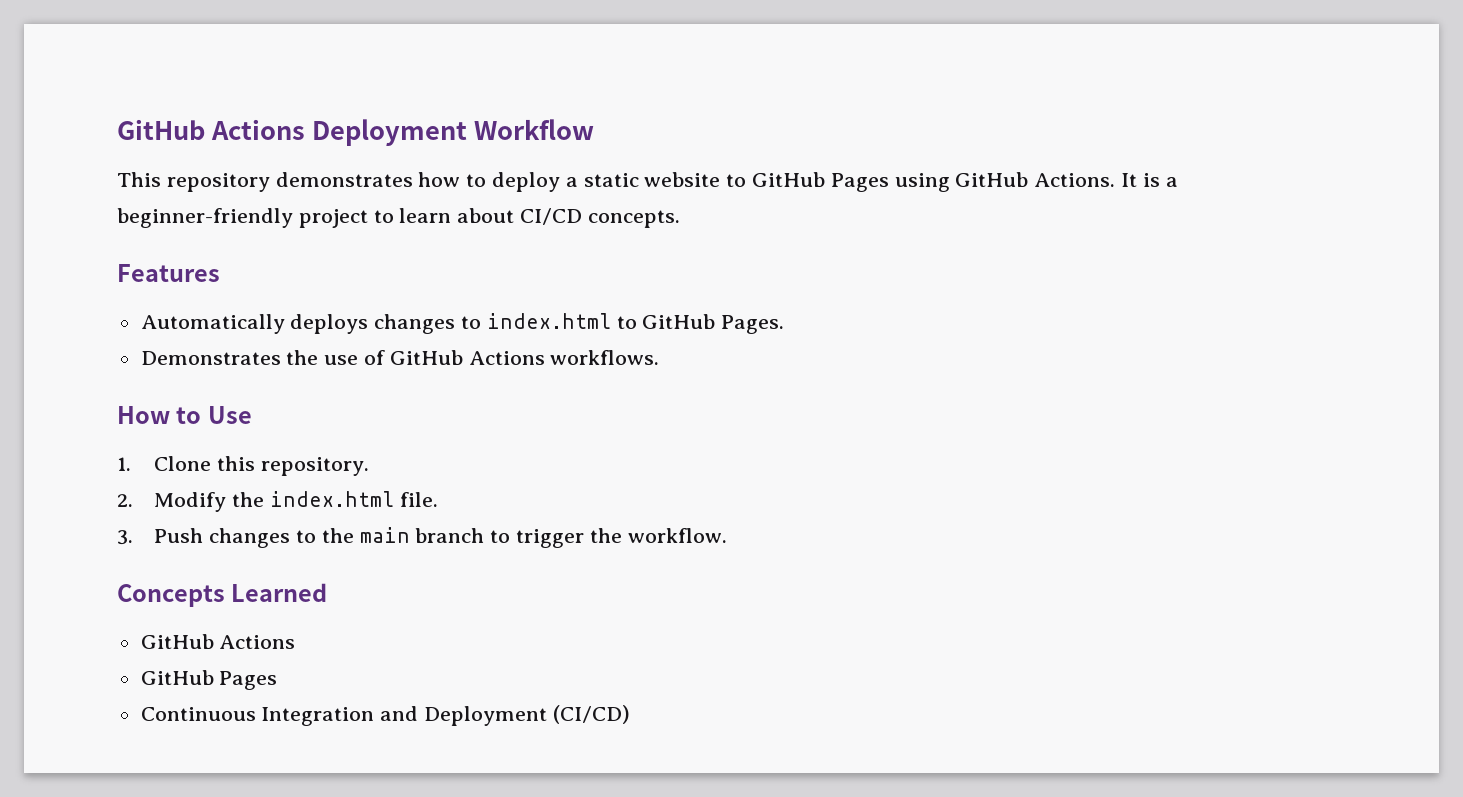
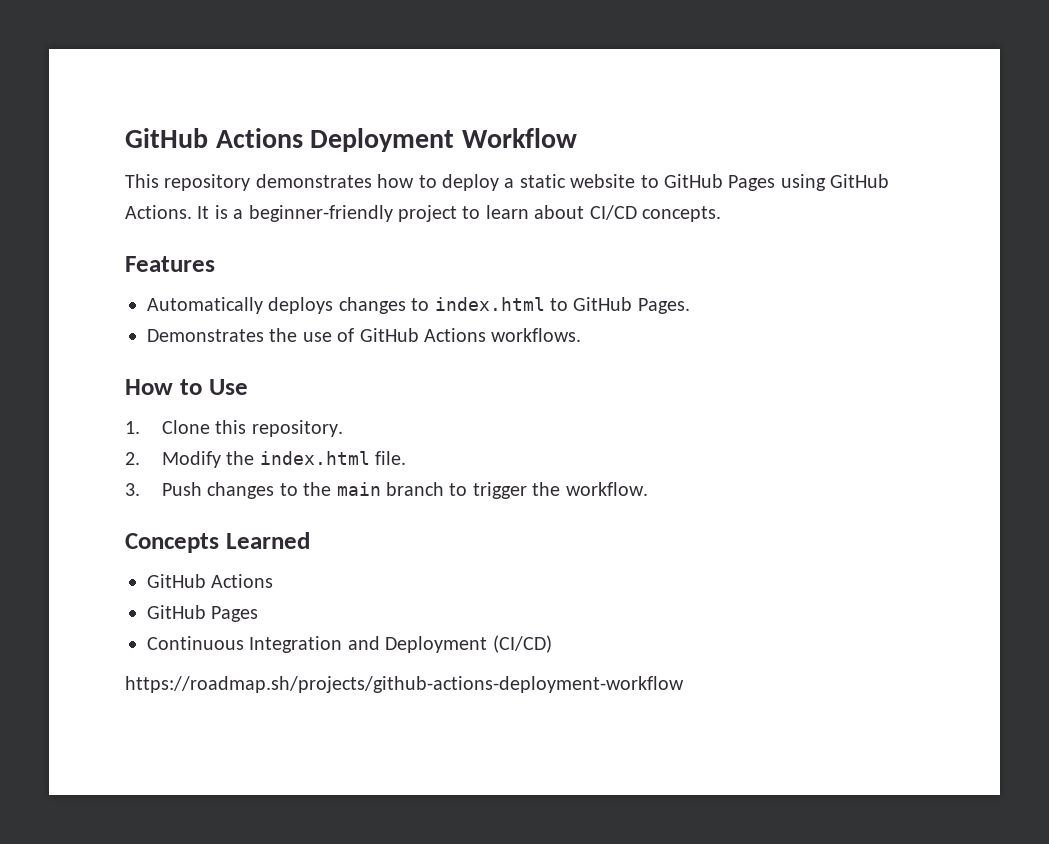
(630, 714) none -> [125,676,684,693] // https://roadmap.sh/projects/github-actions-deployment-workflow

